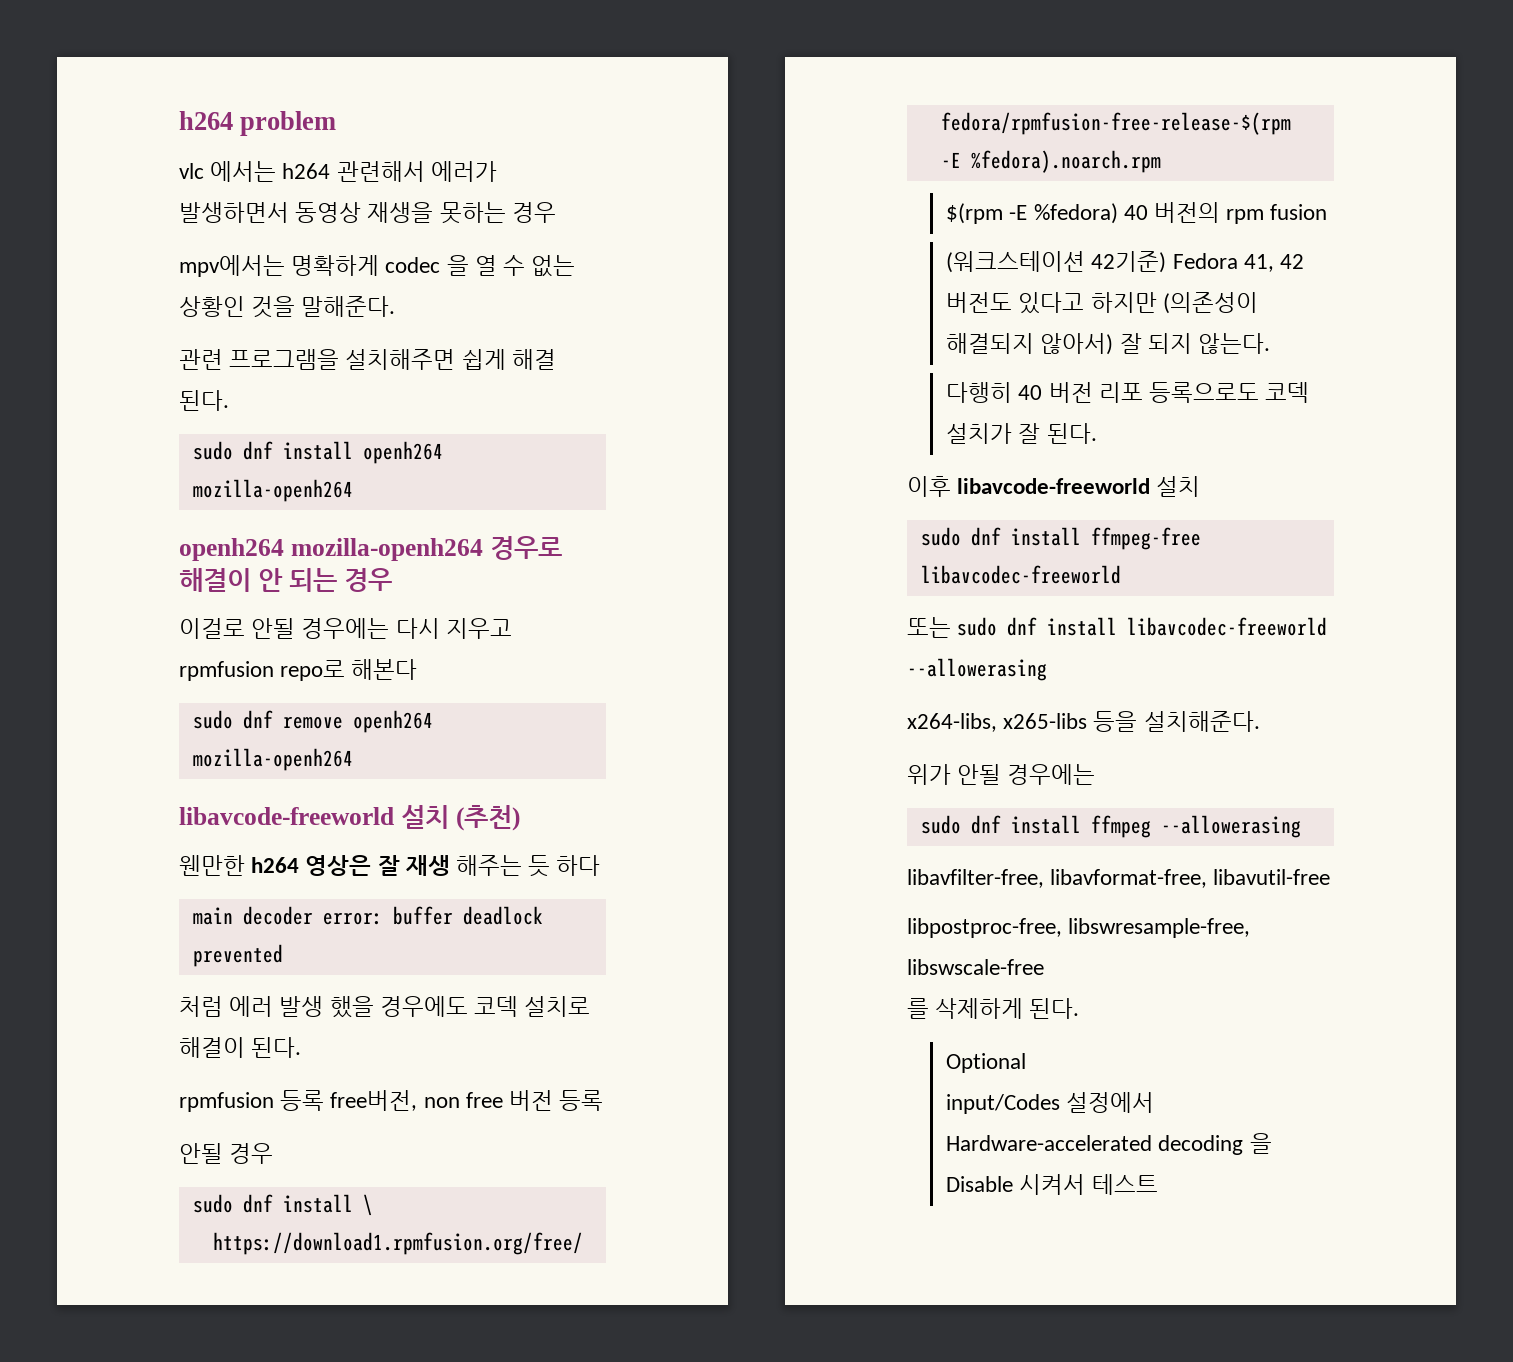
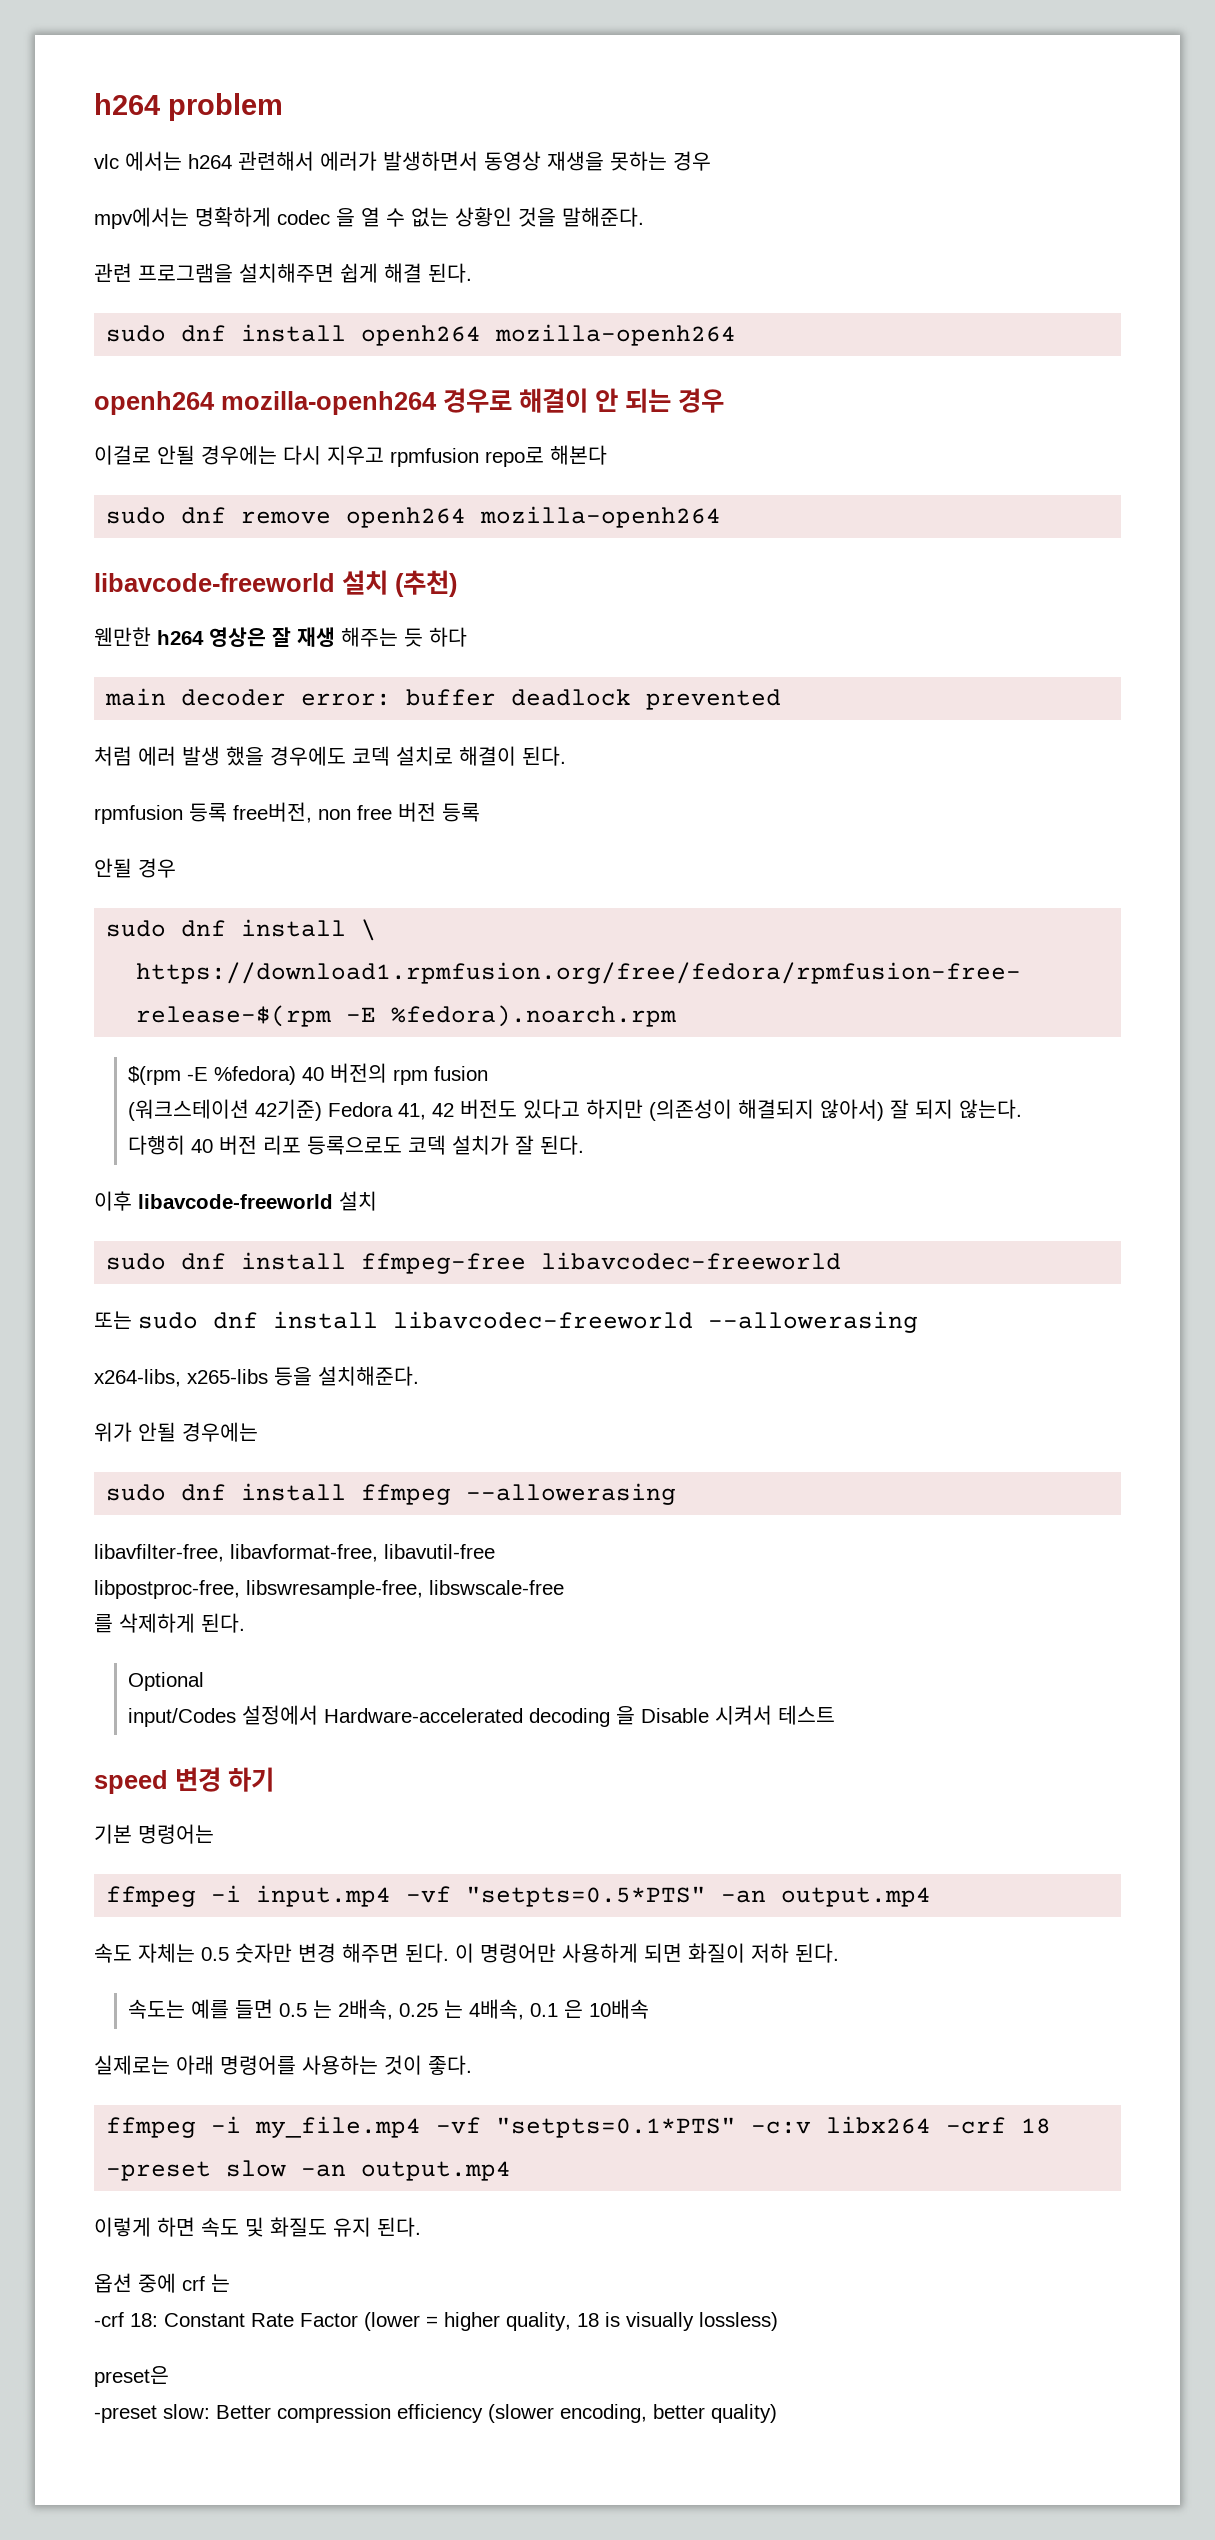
(1158, 1184) none -> [94,1767,274,1794] [94,1824,214,1844] [106,1885,932,1907] [94,1943,839,1963] [128,1999,650,2020] [94,2055,472,2075] [106,2116,1052,2138] [106,2160,512,2181] [94,2217,421,2237] [94,2273,230,2293] [94,2312,778,2331] [94,2366,169,2387] [94,2404,777,2423] // speed 변경 하기 // 기본 명령어는 // ffmpeg -i input.mp4 -vf "setpts=0.5*PTS" -an output.mp4 // 속도 자체는 0.5 숫자만 변경 해주면 된다. 이 명령어만 사용하게 되면 화질이 저하 된다. // 속도는 예를 들면 0.5 는 2배속, 0.25 는 4배속, 0.1 은 10배속 // 실제로는 아래 명령어를 사용하는 것이 좋다. // ffmpeg -i my_file.mp4 -vf "setpts=0.1*PTS" -c:v libx264 -crf 18 -preset slow -an output.mp4 // 이렇게 하면 속도 및 화질도 유지 된다. // 옵션 중에 crf 는 // -crf 18: Constant Rate Factor (lower = higher quality, 18 is visually lossless) // preset은 // -preset slow: Better compression efficiency (slower encoding, better quality)

